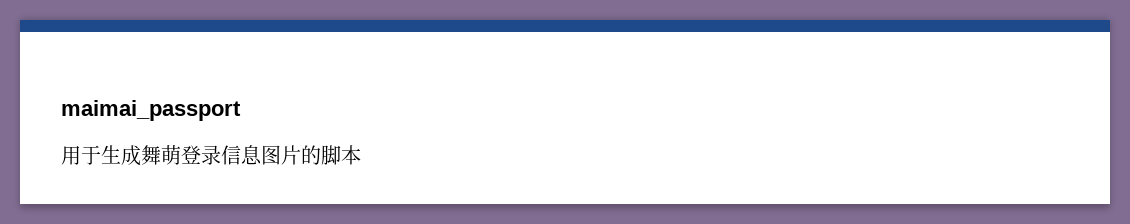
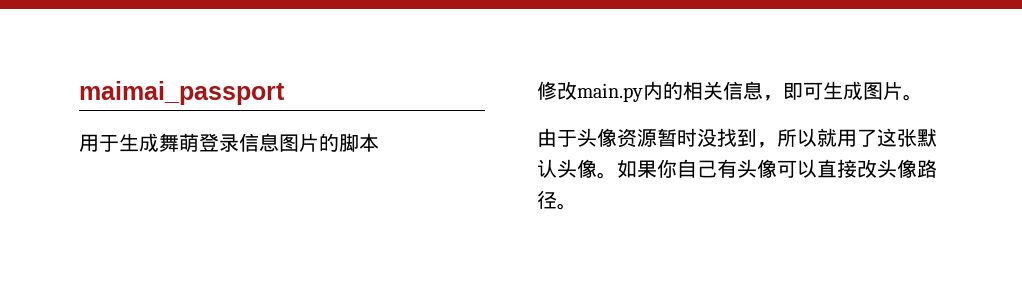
(361, 155) none -> [537,81,923,102] [537,128,937,148] [537,159,937,179] [537,190,577,210] // 修改main.py内的相关信息，即可生成图片。 // 由于头像资源暂时没找到，所以就用了这张默认头像。如果你自己有头像可以直接改头像路径。

